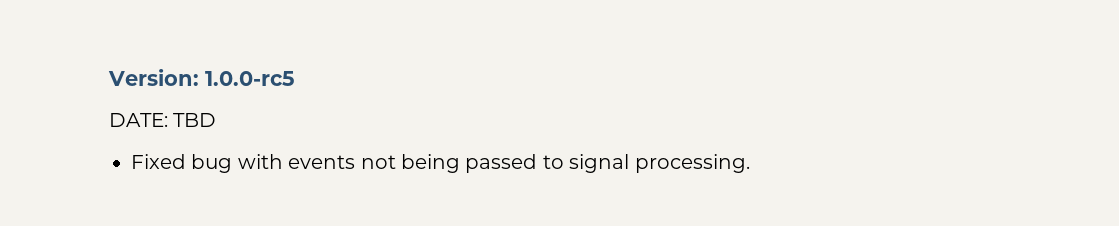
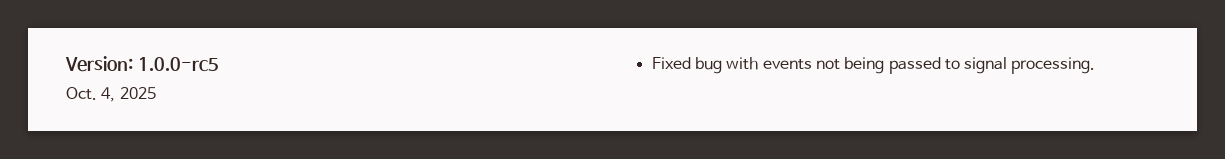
[109,113,217,127] DATE: TBD -> [66,87,156,102] Oct. 4, 2025

